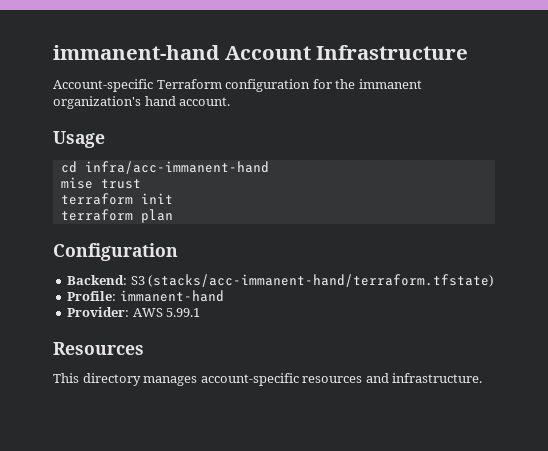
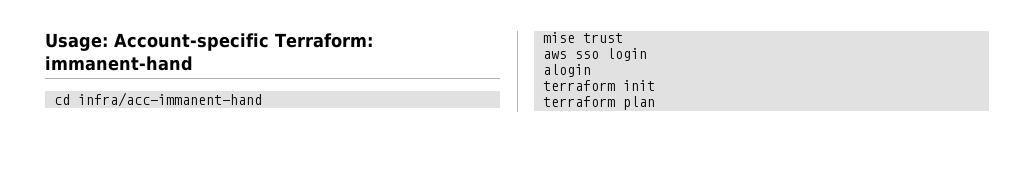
[53,45,469,60] [53,79,422,92] [53,96,231,109] [53,131,105,148] immanent-hand Account Infrastructure // Account-specific Terraform configuration for the immanent organization's hand account. // Usage -> [45,33,373,51] [45,56,193,71] Usage: Account-specific Terraform: immanent-hand
(141, 184) none -> [543,48,647,61] [543,64,591,77] // aws sso login // alogin
[53,243,178,261] [67,274,495,287] [67,290,224,302] [67,307,201,317] [53,342,144,355] [53,373,483,386] // Configuration // Backend: S3 (stacks/acc-immanent-hand/terraform.tfstate) // Profile: immanent-hand // Provider: AWS 5.99.1 // Resources // This directory manages account-specific resources and infrastructure. -> (655, 103) none

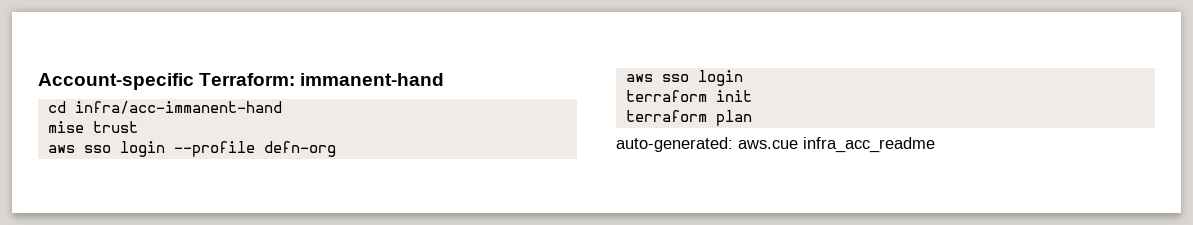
[45,33,108,51] Usage: -> (38, 81) none
[543,64,591,77] // alogin -> [173,141,336,157] [625,70,743,86] --profile defn-org // aws sso login
(655, 103) none -> [616,137,935,153] // auto-generated: aws.cue infra_acc_readme

